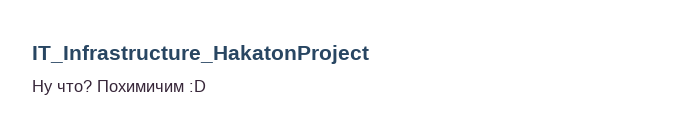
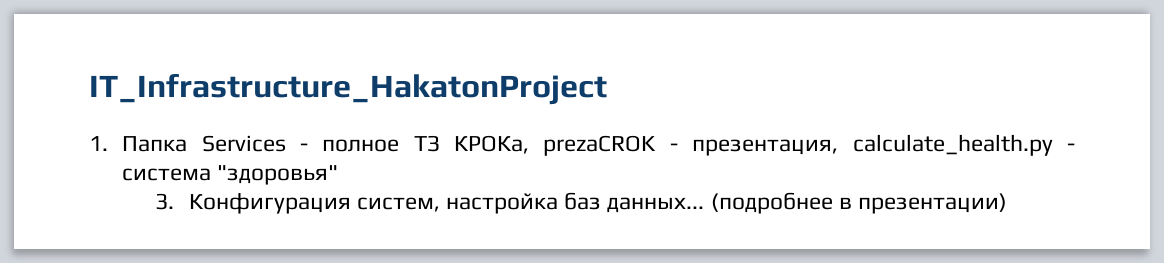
[32,80,206,95] Ну что? Похимичим :D -> [89,134,1075,156] [122,165,339,185] [155,192,1007,214] 1. Папка Services - полное ТЗ КРОКа, prezaCROK - презентация, calculate_health.py - система "здоровья" // 3. Конфигурация систем, настройка баз данных... (подробнее в презентации)

